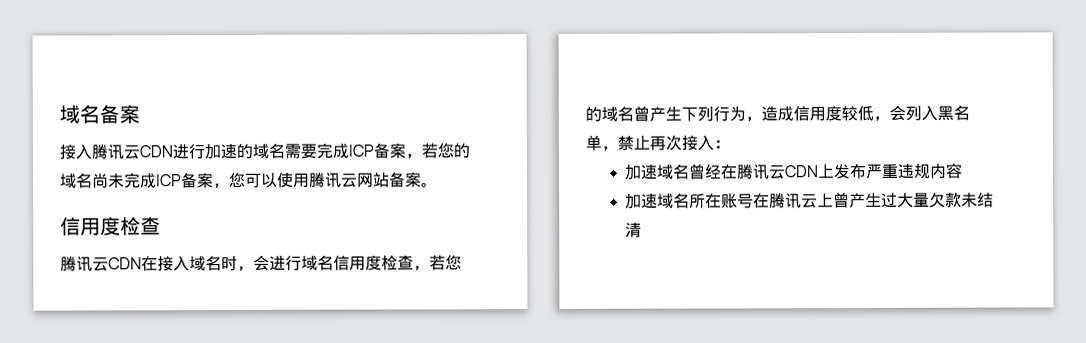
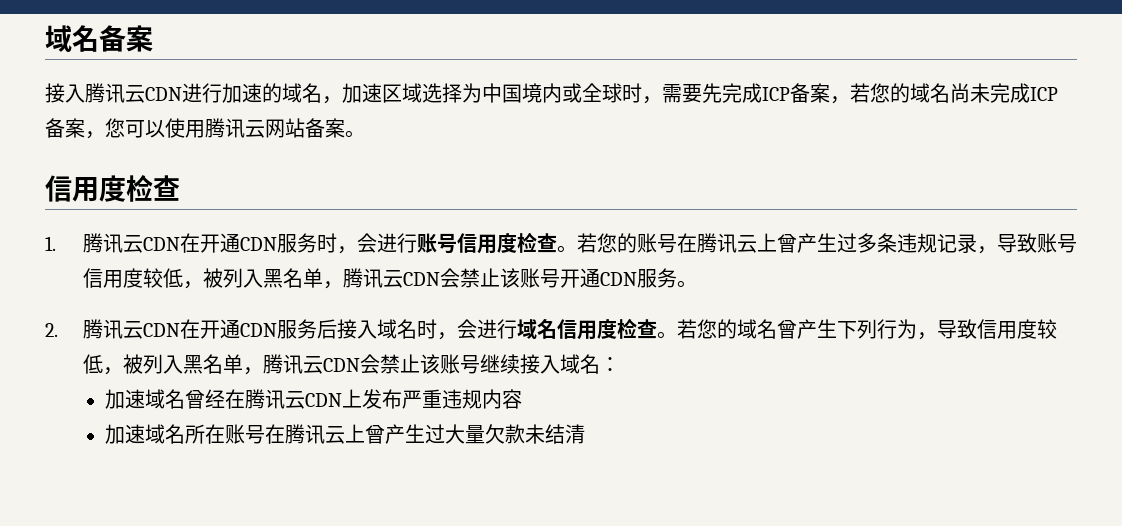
[284,143,317,159] 需要 -> [322,83,722,104] ，加速区域选择为中国境内或全球时，需要先
[60,256,158,272] 腾讯云CDN在 -> [45,232,1077,254] [82,268,697,289] [45,319,337,339] 1.腾讯云CDN在开通CDN服务时，会进行账号信用度检查。若您的账号在腾讯云上曾产生过多条违规记录，导致账号信用度较低，被列入黑名单，腾讯云CDN会禁止该账号开通CDN服务。 // 2.腾讯云CDN在开通CDN服务后
[413,265,430,271] ， -> [656,331,677,339] 。
[761,104,970,122] [585,134,714,151] 造成信用度较低，会列入黑名单，禁止再次接入 -> [936,319,1057,339] [82,354,600,375] 导致信用度较低，被列入黑名单，腾讯云CDN会禁止该账号继续接入域名

